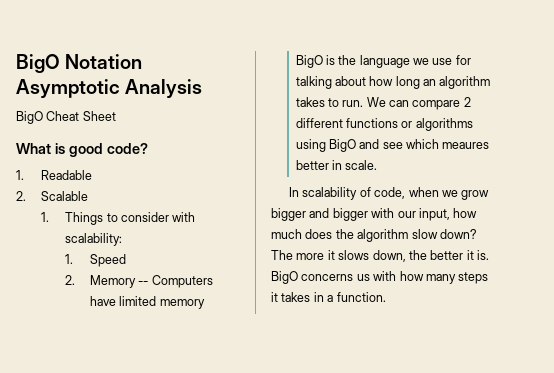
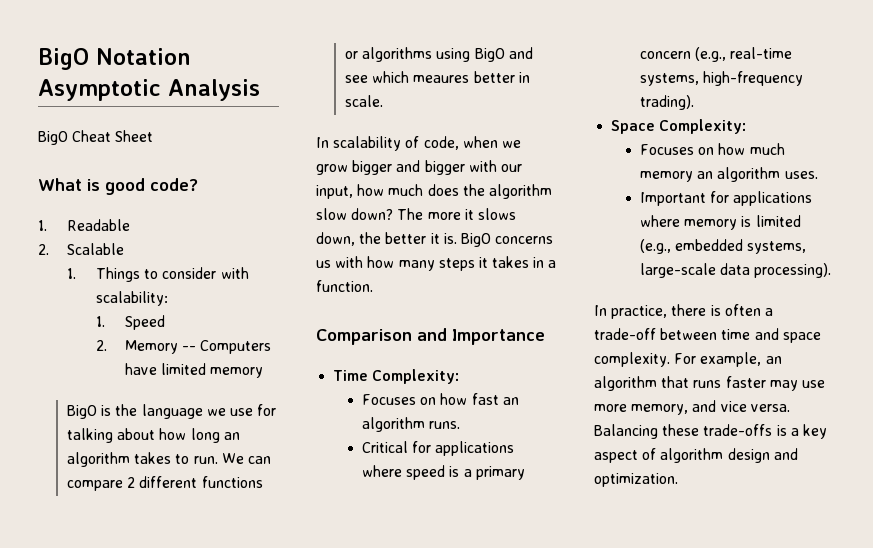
(386, 297) none -> [316,328,545,345] [333,369,460,384] [362,393,519,405] [362,417,461,432] [362,441,515,456] [362,465,525,480] [640,47,793,62] [640,71,804,86] [640,95,695,110] [611,119,747,134] [640,143,785,155] [640,167,818,182] [640,191,813,206] [640,215,801,230] [640,239,807,254] [640,263,832,278] [594,304,773,319] [594,328,821,343] [594,352,782,367] [594,376,825,391] [594,400,790,415] [594,424,827,439] [594,448,798,463] [594,473,678,487] // Comparison and Importance // Time Complexity: // Focuses on how fast an algorithm runs. // Critical for applications where speed is a primary concern (e.g., real-time systems, high-frequency trading). // Space Complexity: // Focuses on how much memory an algorithm uses. // Important for applications where memory is limited (e.g., embedded systems, large-scale data processing). // In practice, there is often a trade-off between time and space complexity. For example, an algorithm that runs faster may use more memory, and vice versa. Balancing these trade-offs is a key aspect of algorithm design and optimization.

